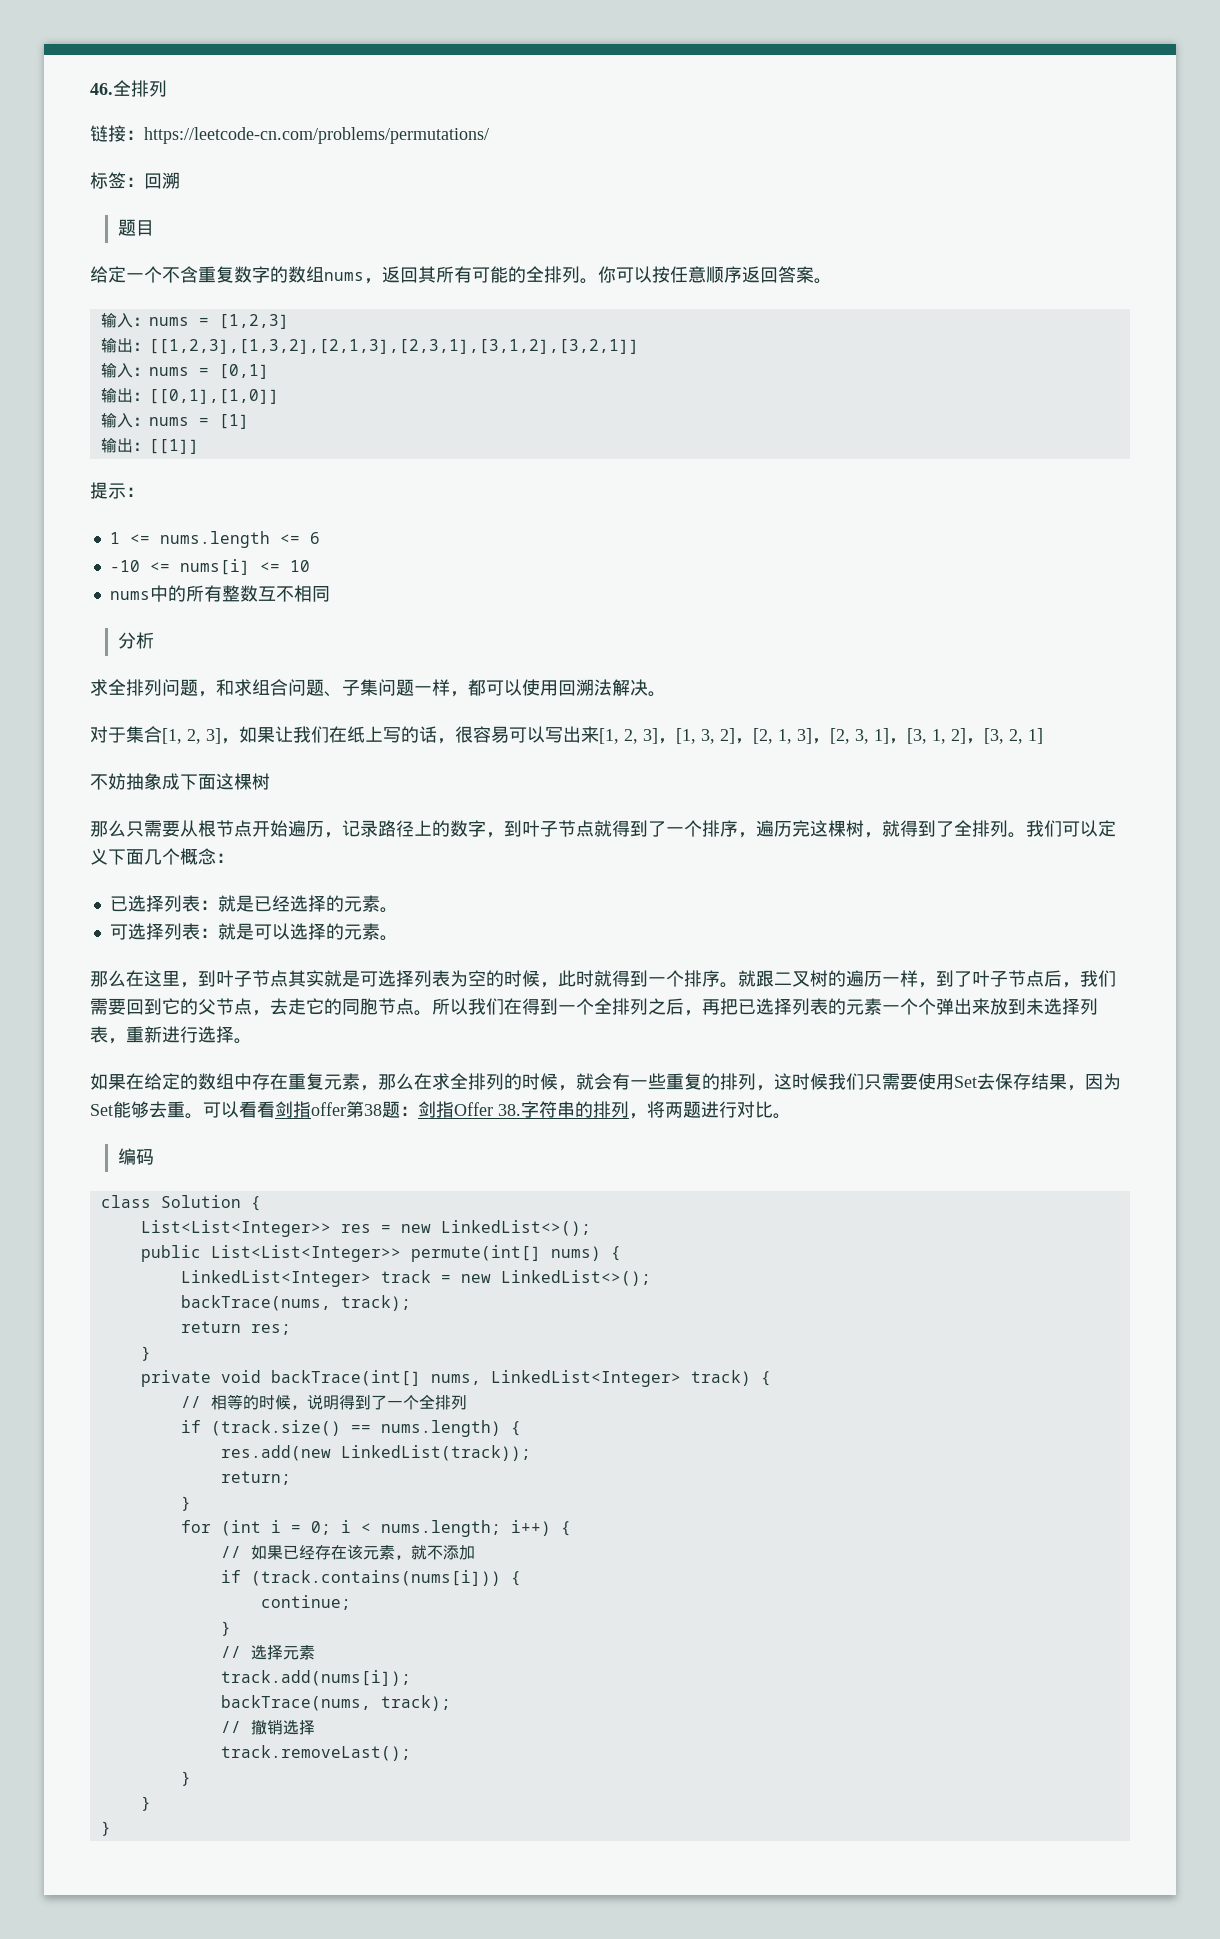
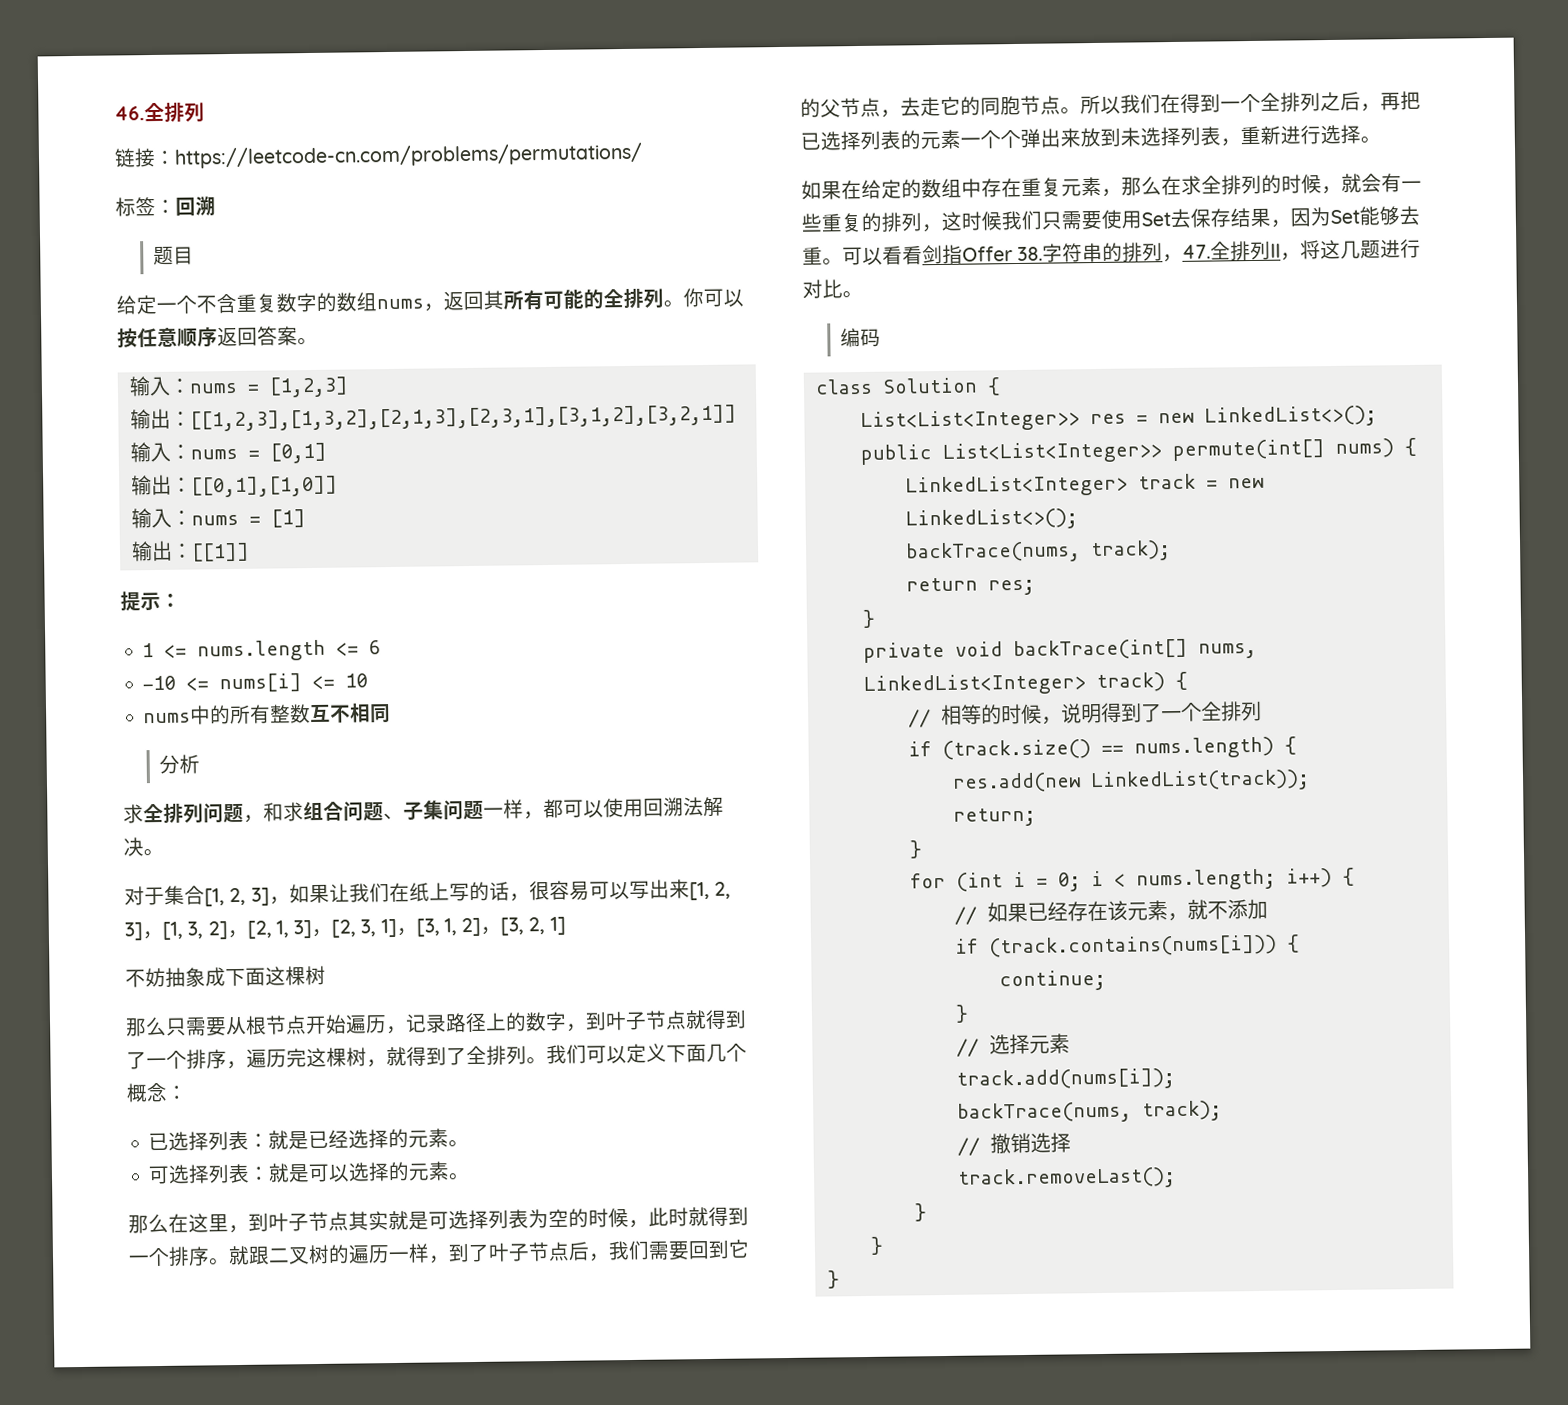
[311,1101,454,1118] offer第38题：剑指 -> (963, 254) none
[647,1101,683,1118] 将两 -> [1182,239,1362,262] 47.全排列II，将这几

